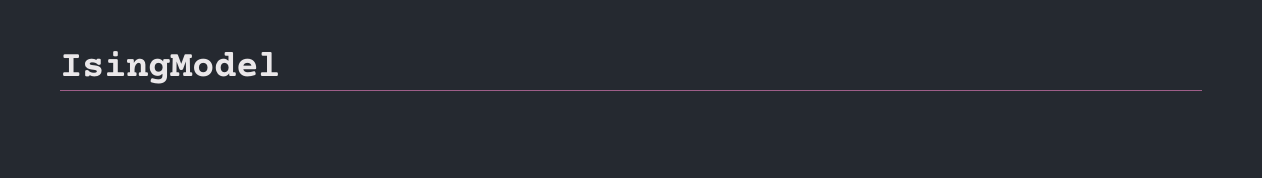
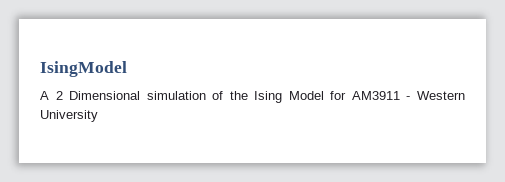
(280, 67) none -> [40,91,465,103] [40,110,98,122] // A 2 Dimensional simulation of the Ising Model for AM3911 - Western University

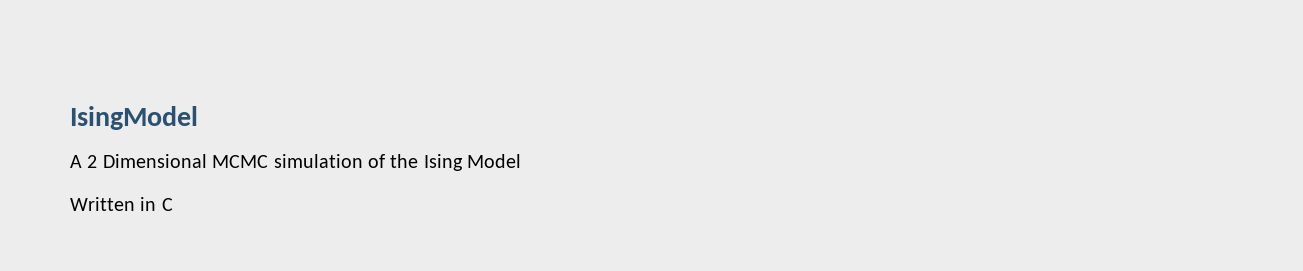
(141, 95) none -> [212,155,269,168] MCMC
[330,91,465,100] [40,110,98,122] for AM3911 - Western University -> [70,197,173,211] // Written in C

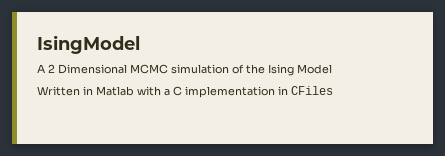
[161,198,173,211] C -> [96,86,333,98] Matlab with a C implementation in CFiles

